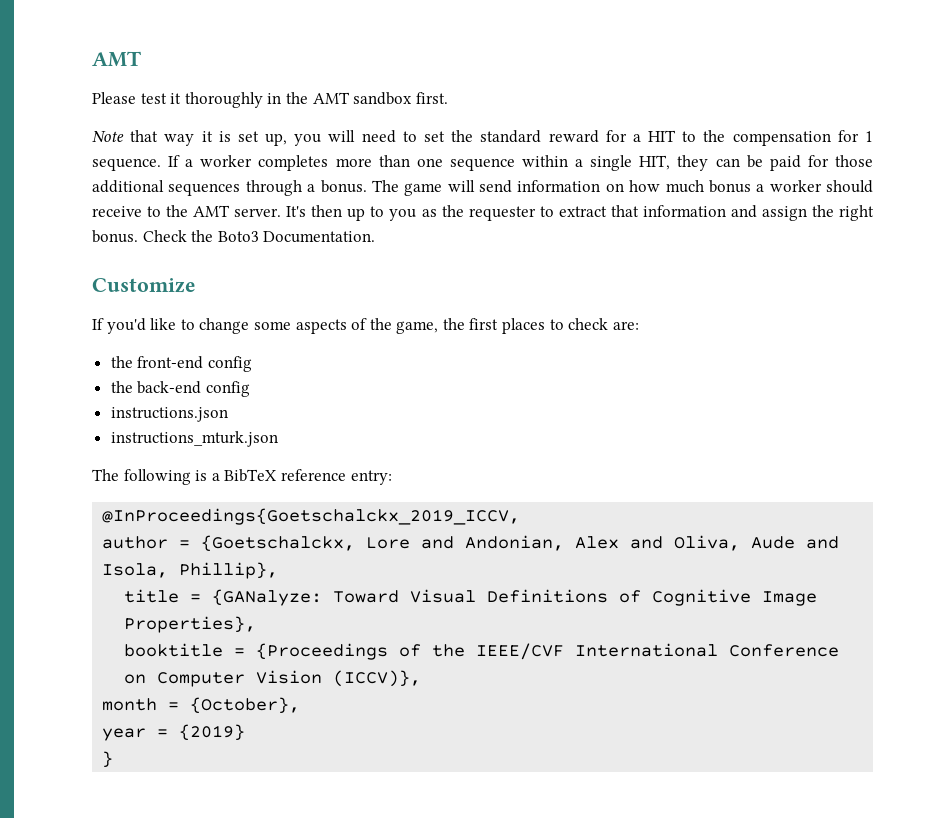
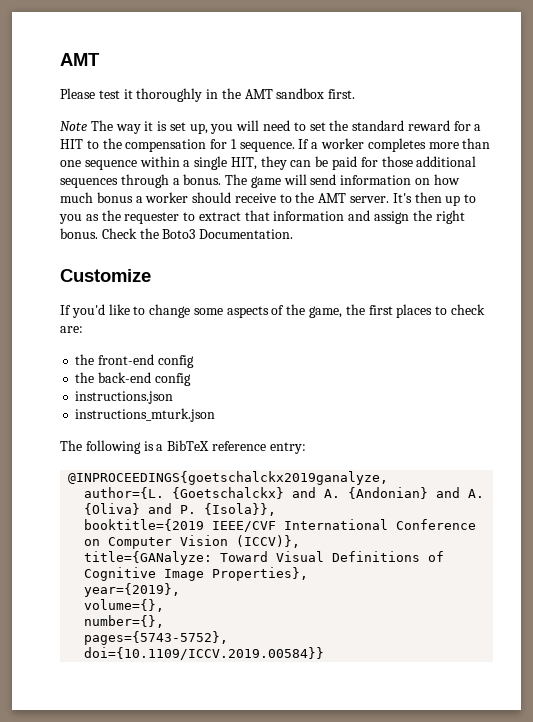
[130,130,159,142] that -> [90,120,113,131] The
[102,508,521,525] [102,535,840,552] [102,562,279,579] [124,589,323,606] @InProceedings{Goetschalckx_2019_ICCV, // author = {Goetschalckx, Lore and Andonian, Alex and Oliva, Aude and Isola, Phillip}, // title = {GANalyze: -> [68,471,389,485] [84,487,485,499] [84,503,277,516] [84,519,477,532] [84,535,301,549] [84,551,213,565] @INPROCEEDINGS{goetschalckx2019ganalyze, // author={L. {Goetschalckx} and A. {Andonian} and A. {Oliva} and P. {Isola}}, // booktitle={2019 IEEE/CVF International Conference on Computer Vision (ICCV)}, // title={GANalyze:
[124,643,840,660] [124,670,422,687] [102,697,301,714] [102,724,246,741] [102,751,114,768] booktitle = {Proceedings of the IEEE/CVF International Conference on Computer Vision (ICCV)}, // month = {October}, // year = {2019} // } -> [84,583,181,597] [84,599,165,612] [84,615,165,628] [84,631,229,645] [84,647,325,660] year={2019}, // volume={}, // number={}, // pages={5743-5752}, // doi={10.1109/ICCV.2019.00584}}

